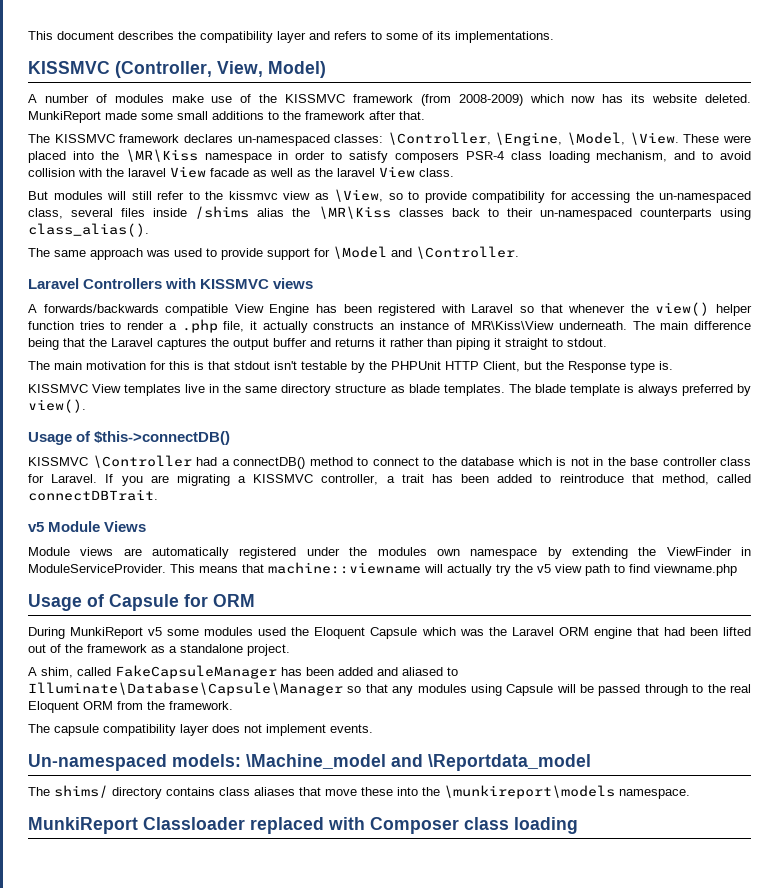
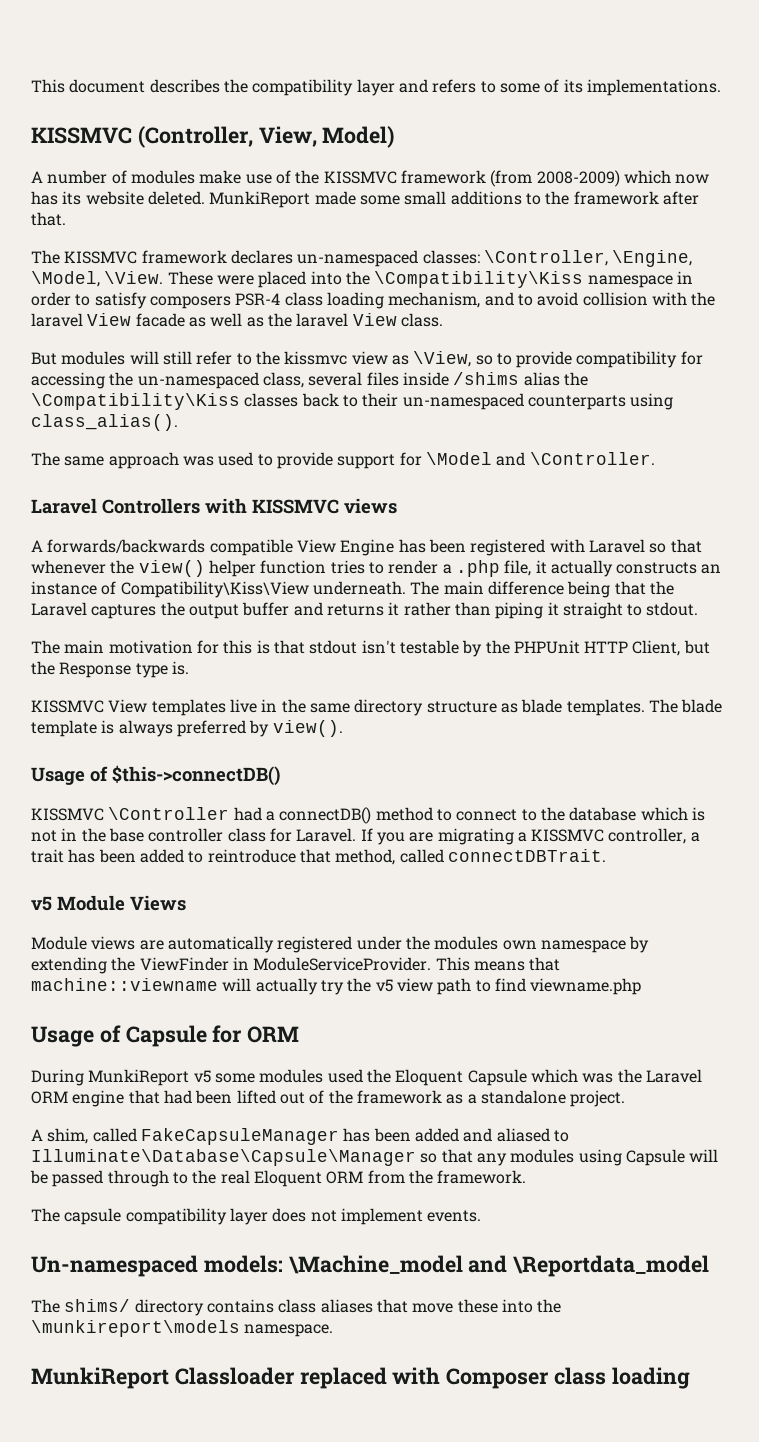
[125,149,198,162] \MR\Kiss -> [374,271,584,288] \Compatibility\Kiss
[318,206,391,219] \MR\Kiss -> [31,393,240,410] \Compatibility\Kiss
[471,321,555,330] MR\Kiss\View -> [120,581,309,598] Compatibility\Kiss\View

